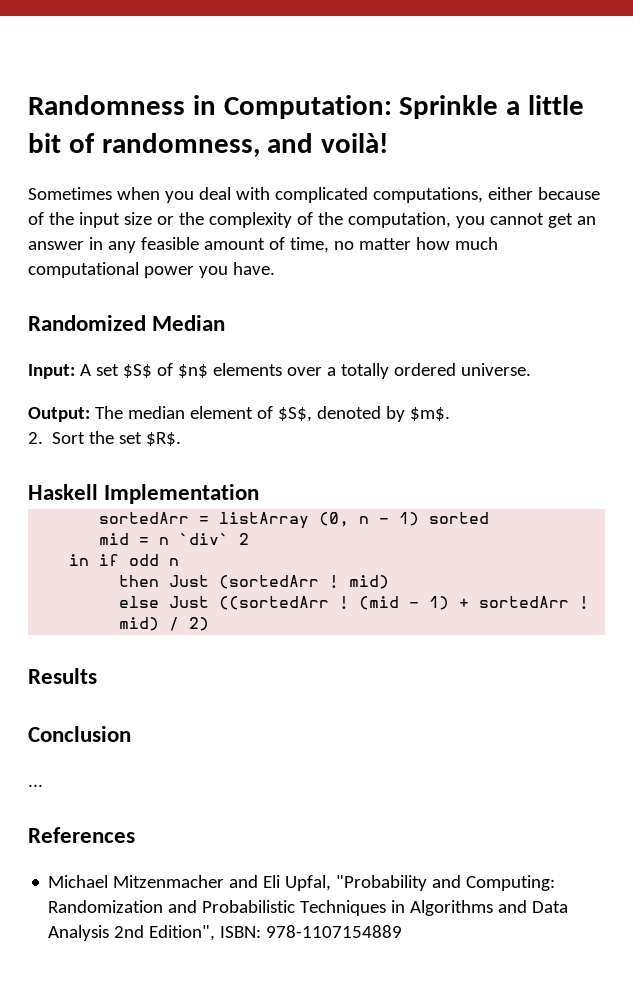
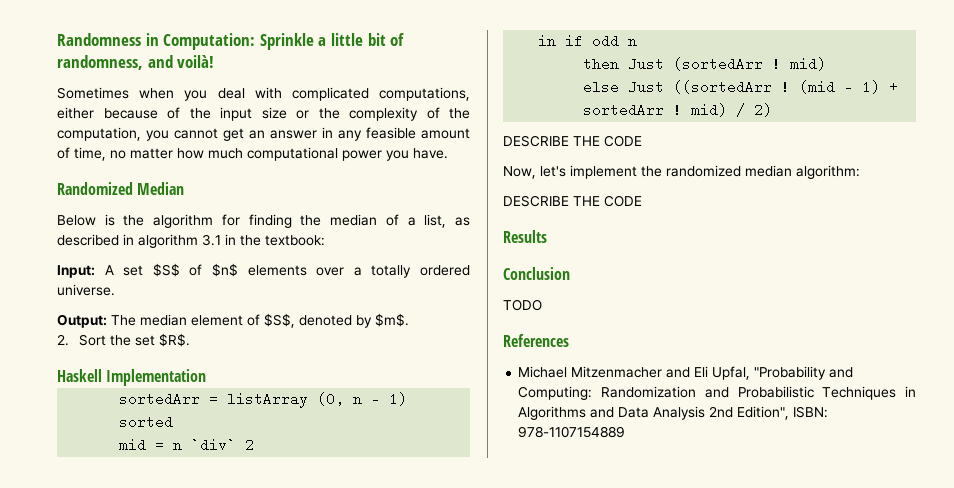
(226, 323) none -> [57,214,471,228] [57,234,325,248] // Below is the algorithm for finding the median of a list, as described in algorithm 3.1 in the textbook:
(210, 624) none -> [503,135,642,147] [503,165,860,179] [503,195,642,207] // DESCRIBE THE CODE // Now, let's implement the randomized median algorithm: // DESCRIBE THE CODE
[28,784,43,787] ... -> [503,299,542,311] TODO

